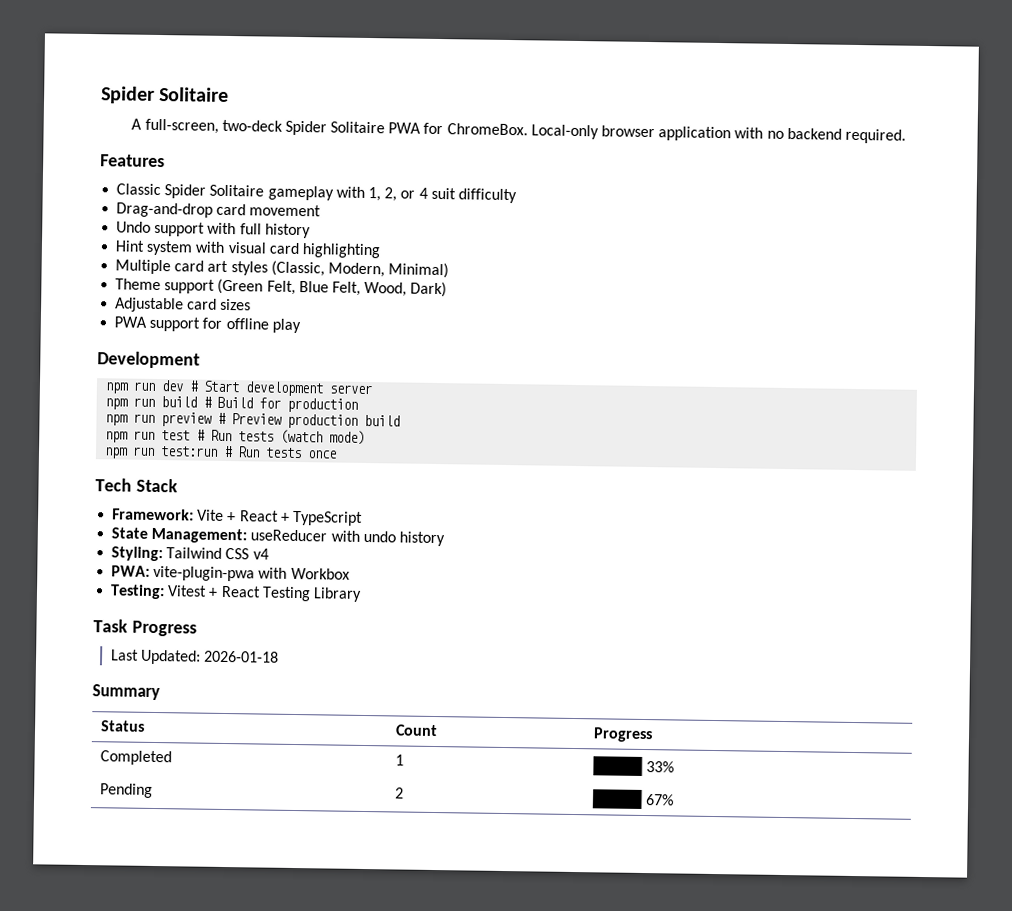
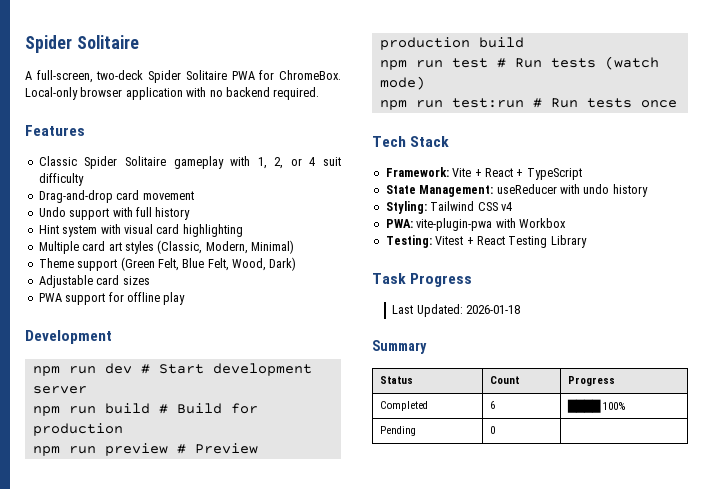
[395,754,405,766] [592,755,674,776] 1 | ████ 33% -> [490,401,496,409] [567,399,626,413] 6 | ████ 100%
[395,787,405,799] [591,788,674,809] 2 | ████ 67% -> [490,426,496,434] 0 |

